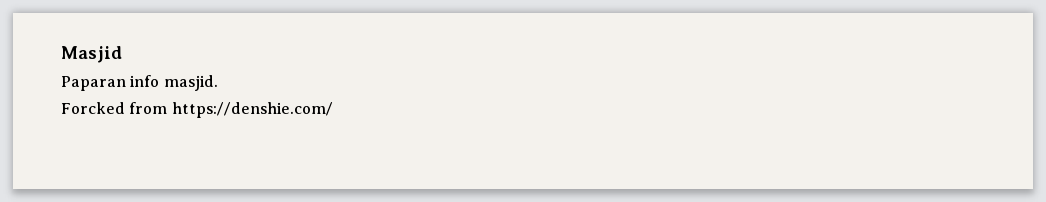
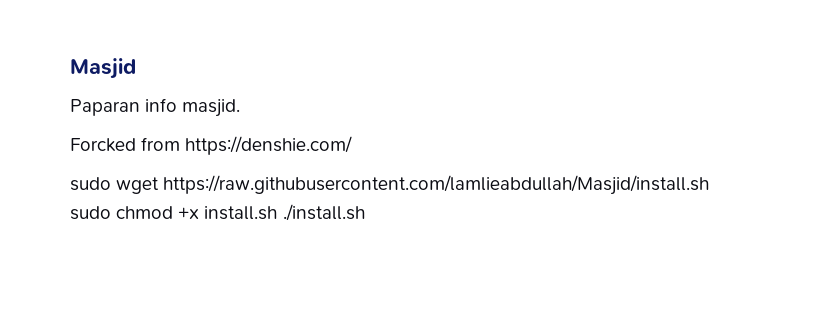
(333, 110) none -> [70,175,710,195] [70,204,365,221] // sudo wget https://raw.githubusercontent.com/lamlieabdullah/Masjid/install.sh sudo chmod +x install.sh ./install.sh

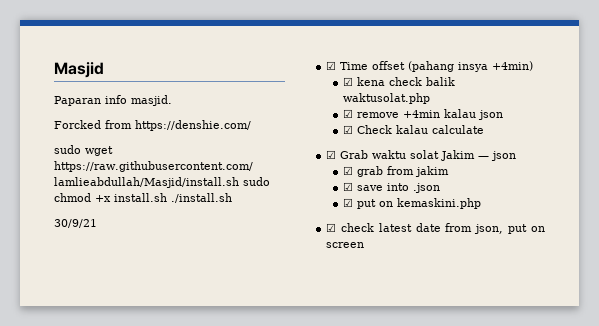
(365, 212) none -> [54,219,97,228] [326,61,534,72] [343,77,456,86] [343,93,431,104] [343,109,504,120] [343,125,485,134] [326,150,517,161] [343,166,450,177] [343,182,441,193] [343,198,482,209] [326,223,545,234] [326,242,365,248] // 30/9/21 // ☑ Time offset (pahang insya +4min) // ☑ kena check balik waktusolat.php // ☑ remove +4min kalau json // ☑ Check kalau calculate // ☑ Grab waktu solat Jakim — json // ☑ grab from jakim // ☑ save into .json // ☑ put on kemaskini.php // ☑ check latest date from json, put on screen

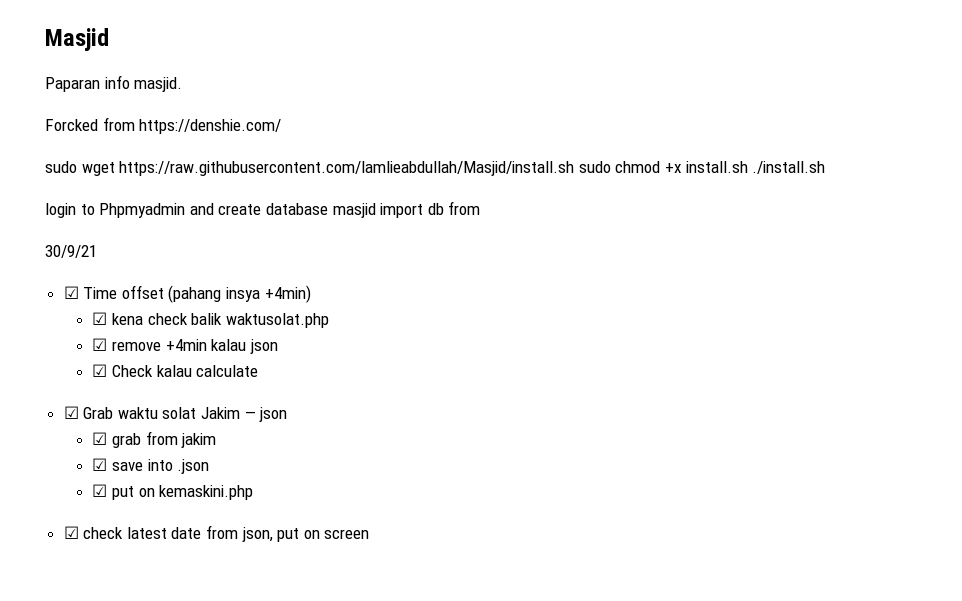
(232, 198) none -> [45,201,481,218] // login to Phpmyadmin and create database masjid import db from

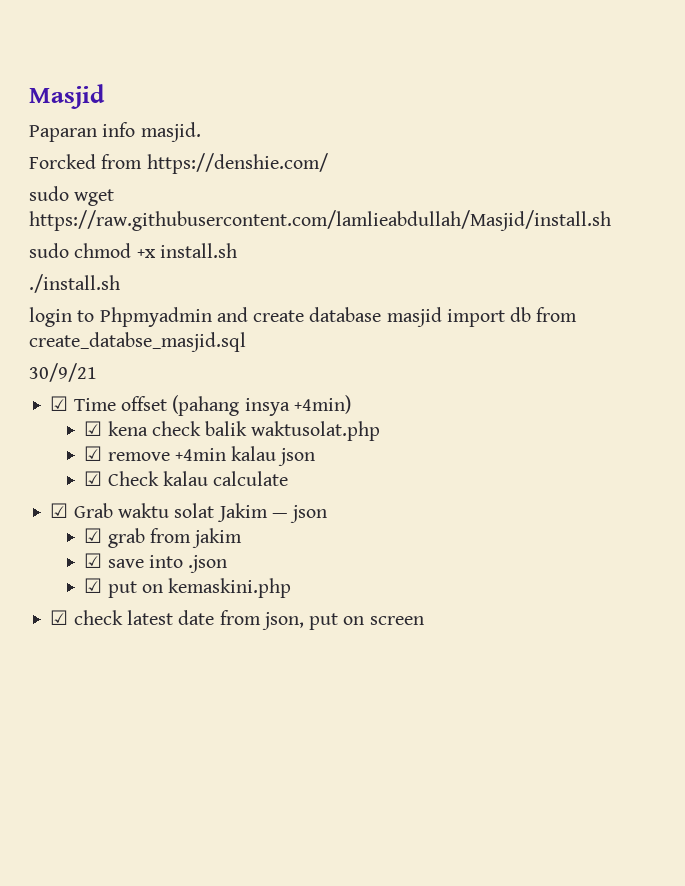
(575, 168) none -> (611, 220) //
(748, 167) none -> (237, 250) //
(481, 208) none -> [29,332,246,352] create_databse_masjid.sql

